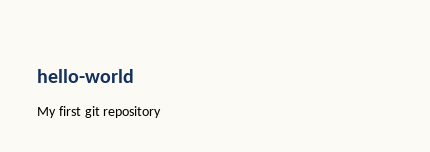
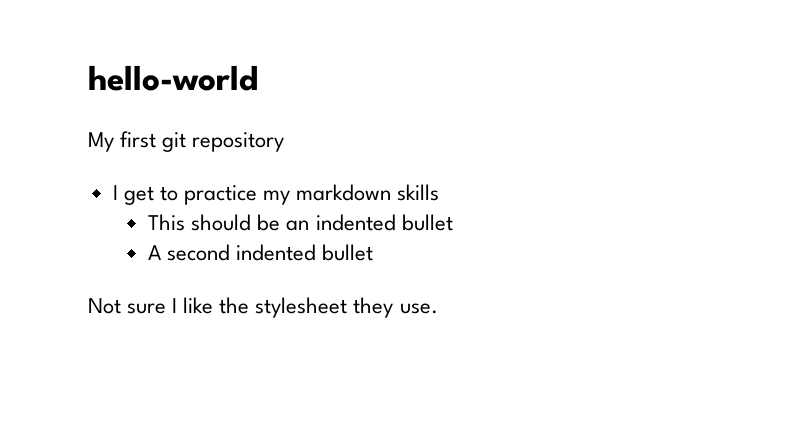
(162, 112) none -> [112,184,440,205] [148,214,453,231] [148,244,374,261] [88,297,438,318] // I get to practice my markdown skills // This should be an indented bullet // A second indented bullet // Not sure I like the stylesheet they use.

